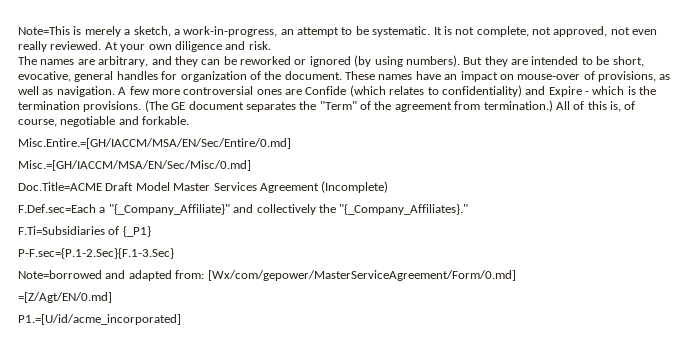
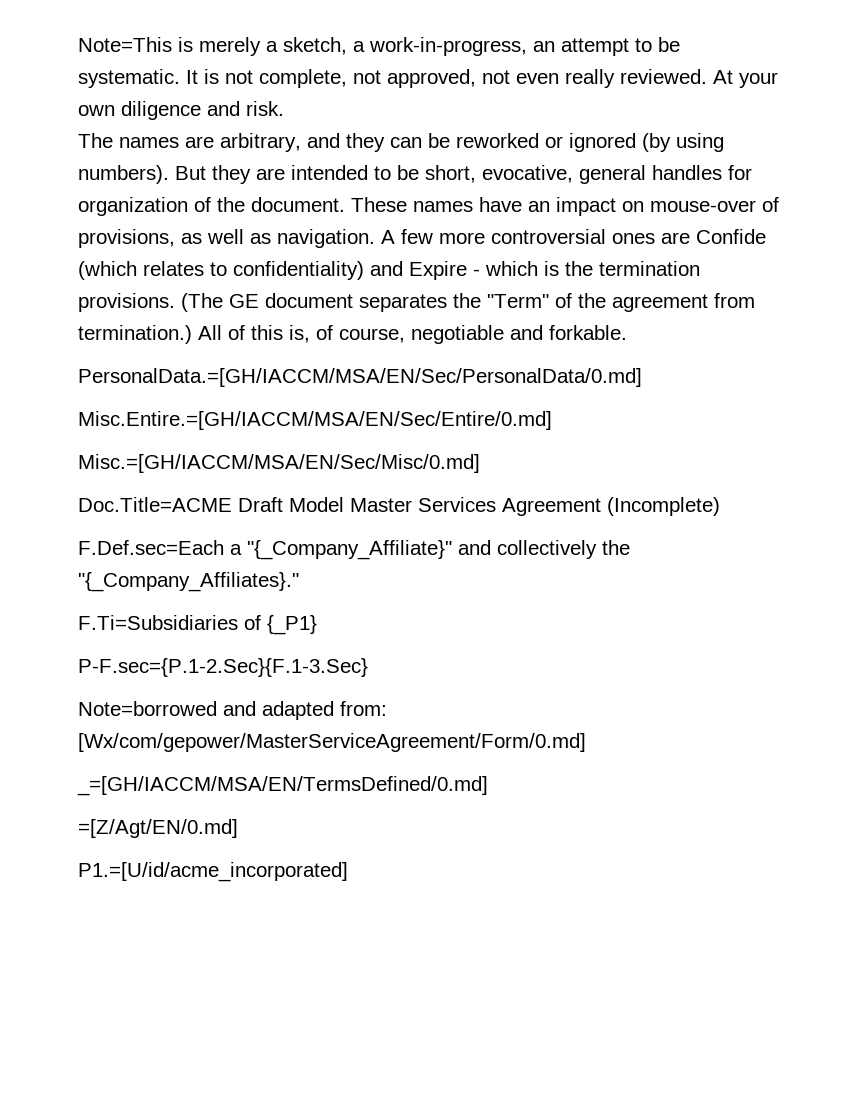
(190, 120) none -> [78,368,642,387] // PersonalData.=[GH/IACCM/MSA/EN/Sec/PersonalData/0.md]
(516, 275) none -> [77,776,488,796] // _=[GH/IACCM/MSA/EN/TermsDefined/0.md]

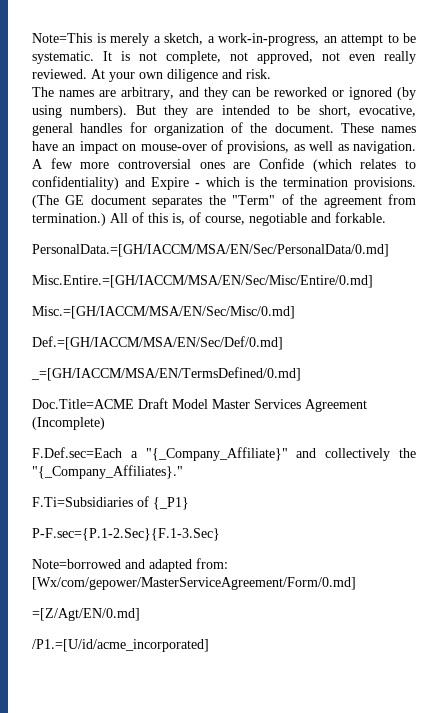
[78,411,552,430] Misc.Entire.=[GH/IACCM/MSA/EN/Sec/Entire/0.md] -> [32,275,373,288] Misc.Entire.=[GH/IACCM/MSA/EN/Sec/Misc/Entire/0.md]
(480, 463) none -> [32,336,283,350] [31,367,301,381] // Def.=[GH/IACCM/MSA/EN/Sec/Def/0.md] // _=[GH/IACCM/MSA/EN/TermsDefined/0.md]
[77,776,488,796] // _=[GH/IACCM/MSA/EN/TermsDefined/0.md] -> (356, 583) none
[78,862,348,882] P1.=[U/id/acme_incorporated] -> [32,639,209,652] /P1.=[U/id/acme_incorporated]

